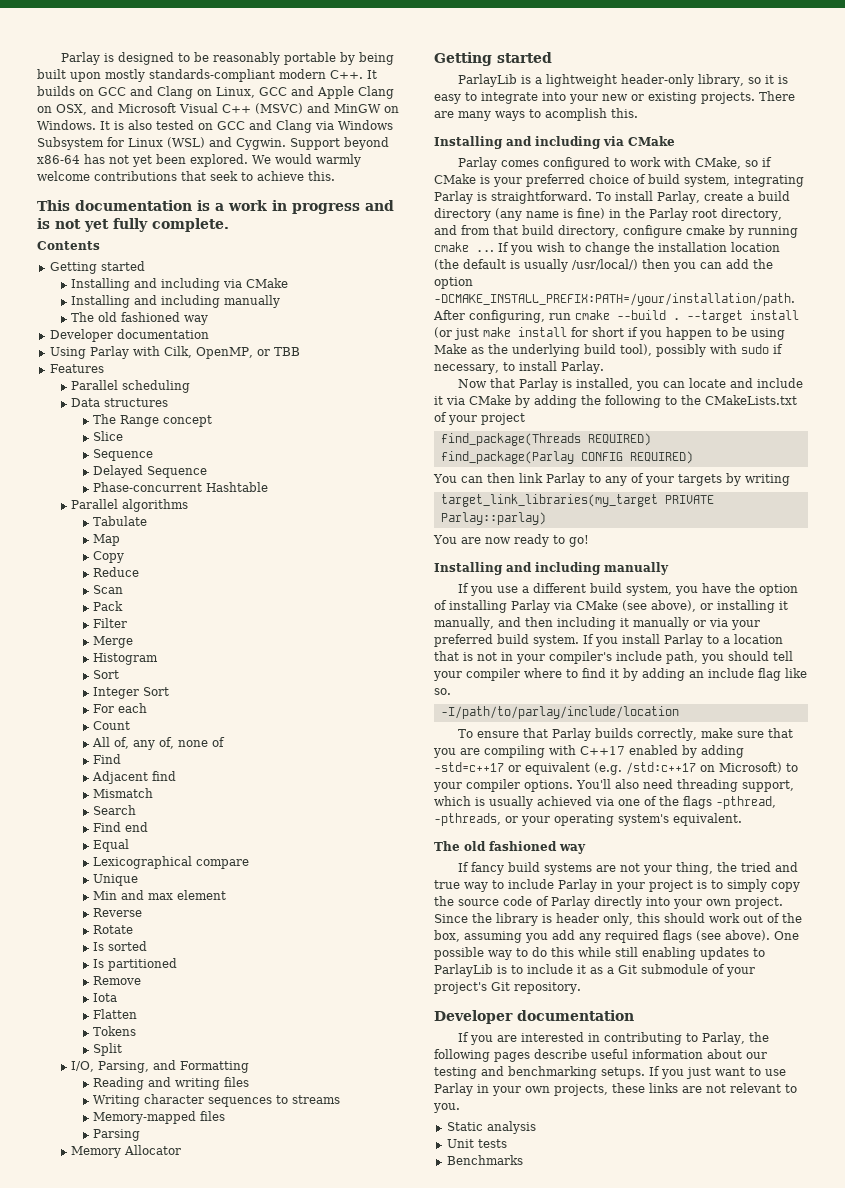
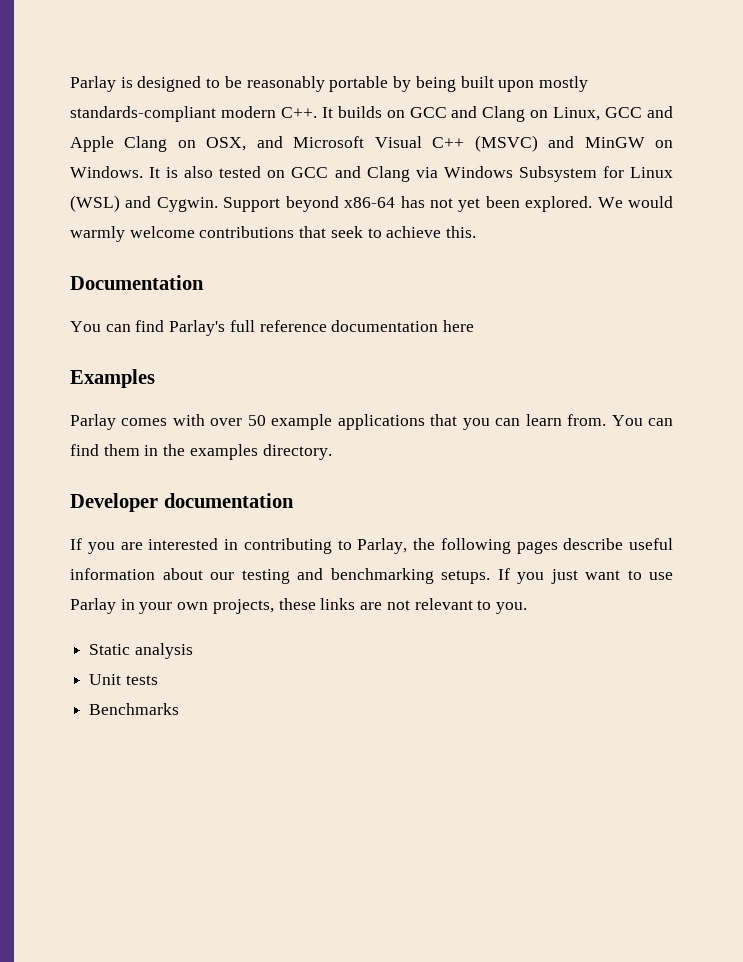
[37,200,394,214] [37,218,229,232] [37,241,100,250] [49,261,145,274] [71,278,289,291] [71,295,281,308] [71,312,209,325] [49,329,209,342] [49,346,300,359] [49,364,104,373] [71,380,191,393] [71,398,169,407] [93,414,213,427] [93,431,124,441] [93,449,154,461] [93,465,208,478] [93,482,269,492] [71,499,189,512] [93,516,148,526] [93,534,121,546] [93,551,125,563] [93,567,140,577] [93,585,124,594] [93,601,124,611] [93,618,128,628] [93,636,134,648] [93,653,159,665] [93,670,120,679] [93,687,170,699] [93,703,148,713] [93,721,131,730] [92,737,226,750] [93,754,122,764] [92,771,177,784] [93,788,154,798] [93,805,137,815] [93,822,149,832] [93,839,130,852] [93,856,250,869] [93,874,139,886] [93,890,227,900] [93,908,143,917] [93,925,134,934] [93,941,148,951] [93,958,178,971] [93,976,142,985] [93,993,118,1002] [93,1009,138,1019] [93,1026,137,1036] [93,1043,123,1056] [71,1060,250,1073] [93,1077,250,1090] [93,1094,341,1107] [93,1111,226,1124] [93,1129,141,1141] [71,1145,182,1158] [434,52,552,66] [457,74,788,87] [434,91,795,104] [434,108,638,121] [434,136,675,149] [457,157,772,170] [434,174,804,187] [434,191,790,204] [434,208,782,221] [434,225,798,238] [434,242,780,255] [434,259,773,272] [434,277,473,289] [434,293,795,306] [433,310,799,323] [434,327,785,340] [434,344,783,357] [434,361,604,374] [457,378,803,391] [434,395,797,408] [434,412,525,425] [440,433,651,446] [440,451,693,464] [433,473,790,486] [440,494,714,507] [440,512,546,525] [433,534,589,547] [434,562,669,575] [457,583,798,596] [434,600,788,613] [434,617,760,630] [434,634,783,647] [434,651,793,664] [433,668,807,681] [434,688,451,695] [440,706,679,719] [457,728,793,741] [433,745,744,758] [434,762,798,775] [433,779,794,792] [434,796,776,809] [434,813,742,826] [434,841,586,854] [457,862,798,875] [434,879,800,892] [434,896,783,909] [434,913,802,926] [434,930,799,943] [434,947,765,960] [434,964,755,977] [434,982,581,994] This documentation is a work in progress and is not yet fully complete. // Contents // Getting started // Installing and including via CMake // Installing and including manually // The old fashioned way // Developer documentation // Using Parlay with Cilk, OpenMP, or TBB // Features // Parallel scheduling // Data structures // The Range concept // Slice // Sequence // Delayed Sequence // Phase-concurrent Hashtable // Parallel algorithms // Tabulate // Map // Copy // Reduce // Scan // Pack // Filter // Merge // Histogram // Sort // Integer Sort // For each // Count // All of, any of, none of // Find // Adjacent find // Mismatch // Search // Find end // Equal // Lexicographical compare // Unique // Min and max element // Reverse // Rotate // Is sorted // Is partitioned // Remove // Iota // Flatten // Tokens // Split // I/O, Parsing, and Formatting // Reading and writing files // Writing character sequences to streams // Memory-mapped files // Parsing // Memory Allocator // Getting started // ParlayLib is a lightweight header-only library, so it is easy to integrate into your new or existing projects. There are many ways to acomplish this. // Installing and including via CMake // Parlay comes configured to work with CMake, so if CMake is your preferred choice of build system, integrating Parlay is straightforward. To install Parlay, create a build directory (any name is fine) in the Parlay root directory, and from that build directory, configure cmake by running cmake ... If you wish to change the installation location (the default is usually /usr/local/) then you can add the option -DCMAKE_INSTALL_PREFIX:PATH=/your/installation/path. After configuring, run cmake --build . --target install (or just make install for short if you happen to be using Make as the underlying build tool), possibly with sudo if necessary, to install Parlay. // Now that Parlay is installed, you can locate and include it via CMake by adding the following to the CMakeLists.txt of your project // find_package(Threads REQUIRED) // find_package(Parlay CONFIG REQUIRED) // You can then link Parlay to any of your targets by writing // target_link_libraries(my_target PRIVATE Parlay::parlay) // You are now ready to go! // Installing and including manually // If you use a different build system, you have the option of installing Parlay via CMake (see above), or installing it manually, and then including it manually or via your preferred build system. If you install Parlay to a location that is not in your compiler's include path, you should tell your compiler where to find it by adding an include flag like so. // -I/path/to/parlay/include/location // To ensure that Parlay builds correctly, make sure that you are compiling with C++17 enabled by adding -std=c++17 or equivalent (e.g. /std:c++17 on Microsoft) to your compiler options. You'll also need threading support, which is usually achieved via one of the flags -pthread, -pthreads, or your operating system's equivalent. // The old fashioned way // If fancy build systems are not your thing, the tried and true way to include Parlay in your project is to simply copy the source code of Parlay directly into your own project. Since the library is header only, this should work out of the box, assuming you add any required flags (see above). One possible way to do this while still enabling updates to ParlayLib is to include it as a Git submodule of your project's Git repository. -> [70,275,204,290] [70,320,475,336] [70,369,155,388] [70,414,673,430] [70,444,332,460] Documentation // You can find Parlay's full reference documentation here // Examples // Parlay comes with over 50 example applications that you can learn from. You can find them in the examples directory.

